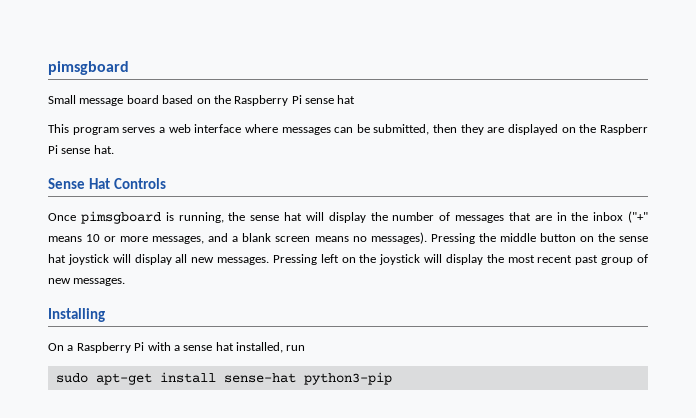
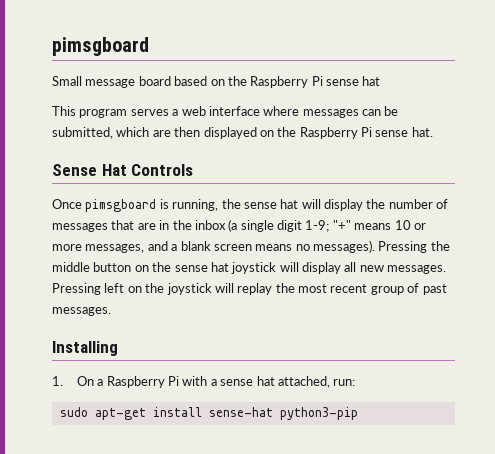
[433,124,505,135] then they are -> [116,127,201,137] which are then
[599,124,648,135] Raspberr -> [299,127,358,139] Raspberry
[628,211,648,223] ("+" -> [228,219,351,232] (a single digit 1-9; "+"
[445,254,483,265] display -> [237,283,273,295] replay
[575,255,599,265] past -> (368, 288) none
[48,278,71,284] new -> [422,284,447,295] past
(105, 315) none -> [52,376,63,386] 1.
[236,342,306,353] installed, run -> [277,376,356,388] attached, run:

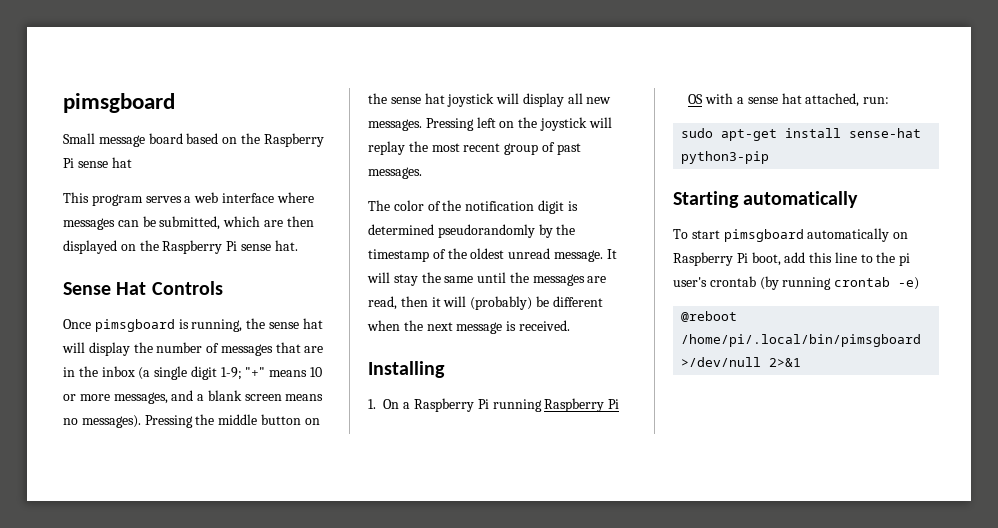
(111, 311) none -> [368,200,578,214] [368,224,576,238] [368,248,617,262] [367,272,607,286] [368,296,603,310] [367,320,570,334] // The color of the notification digit is determined pseudorandomly by the timestamp of the oldest unread message. It will stay the same until the messages are read, then it will (probably) be different when the next message is received.
(180, 381) none -> [492,398,620,412] [688,94,704,104] running Raspberry Pi OS
(358, 413) none -> [673,191,859,208] [673,228,909,242] [673,252,911,266] [673,276,920,290] [681,311,738,322] [681,334,922,347] [681,357,802,367] // Starting automatically // To start pimsgboard automatically on Raspberry Pi boot, add this line to the pi user's crontab (by running crontab -e) // @reboot /home/pi/.local/bin/pimsgboard >/dev/null 2>&1

